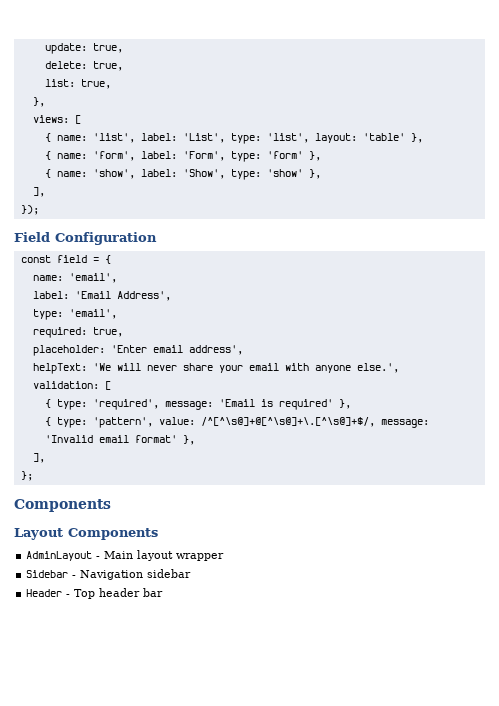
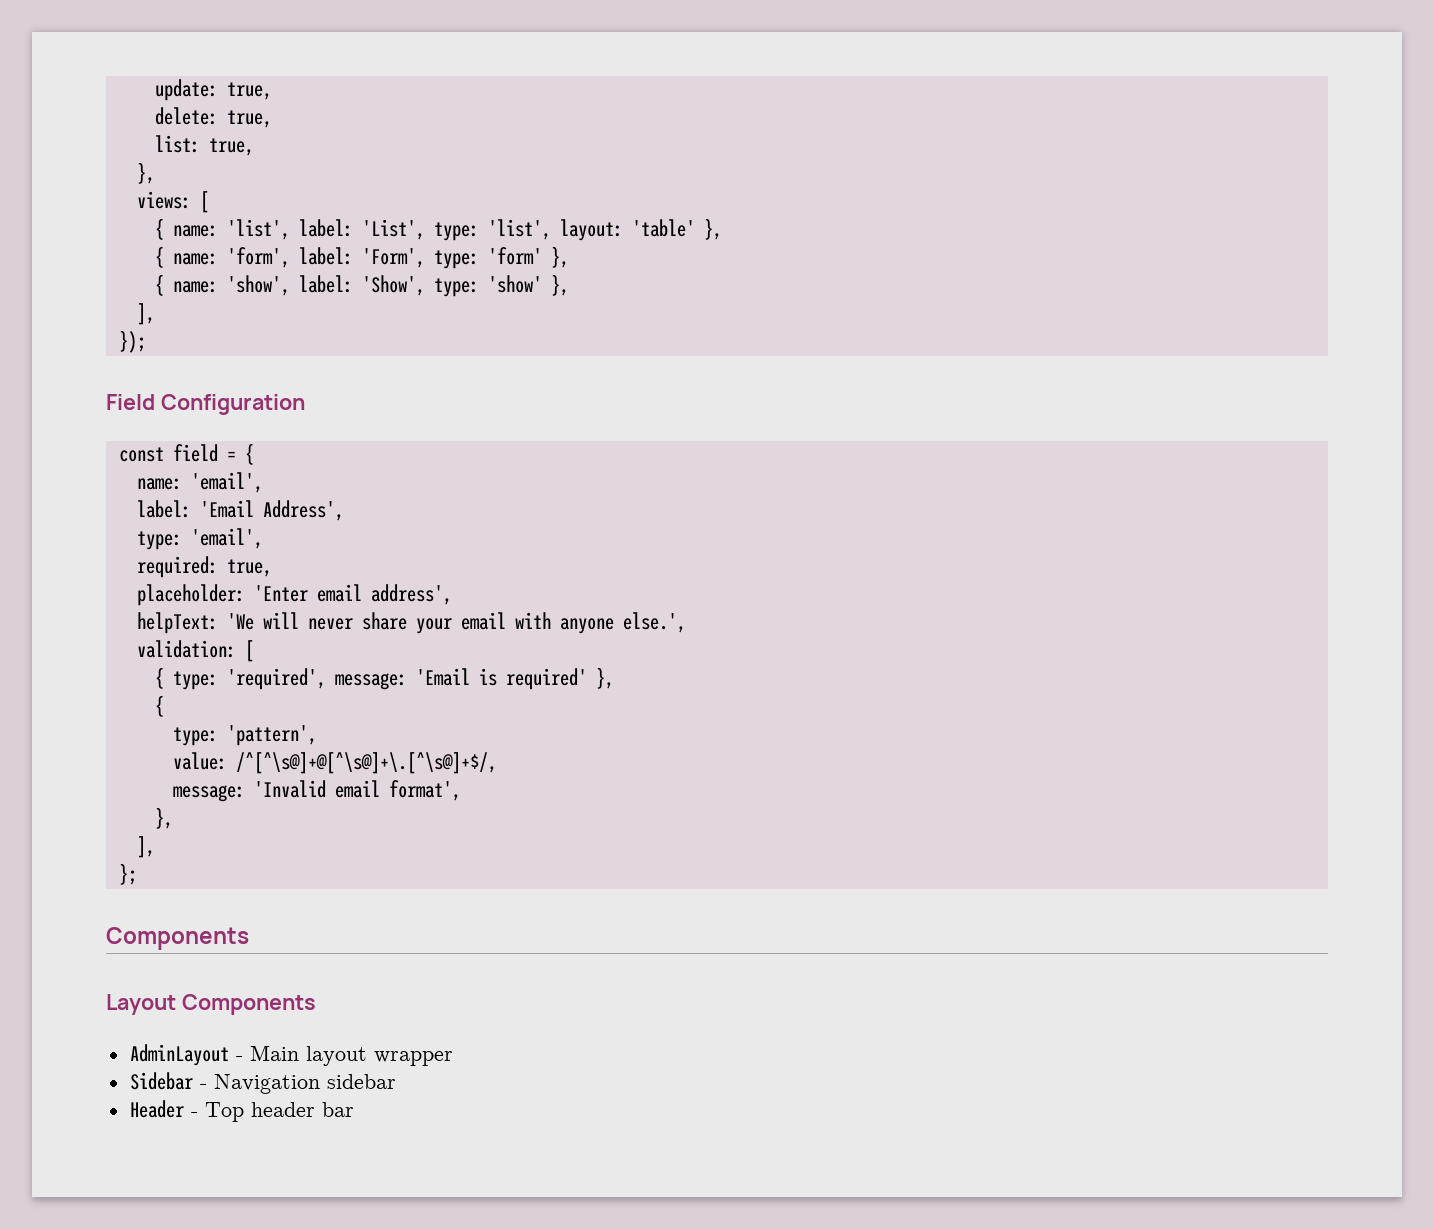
(51, 421) none -> (164, 706) //
(153, 422) none -> (317, 735) //
(375, 422) none -> (497, 763) //
[134,435,177,443] format' -> [388,780,461,801] format', //

